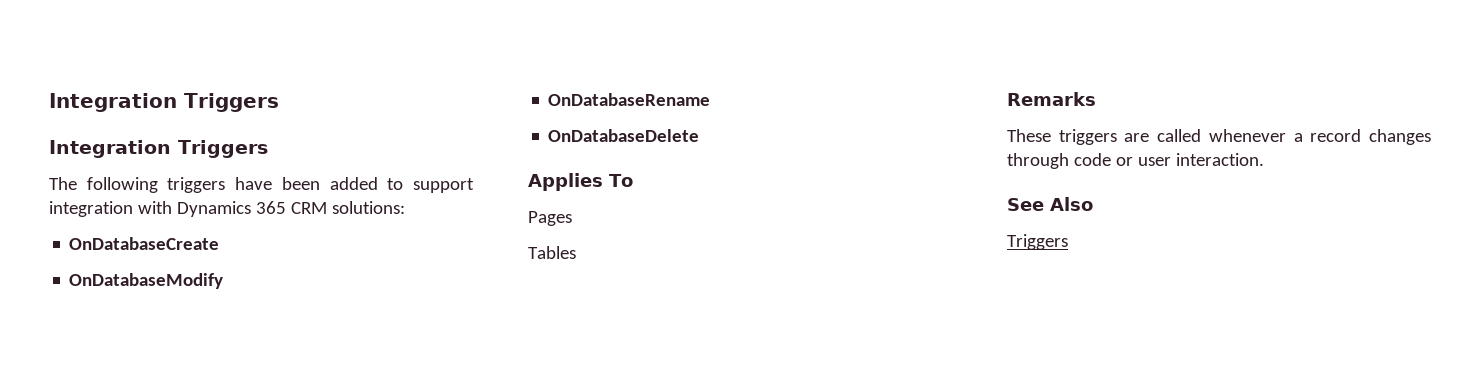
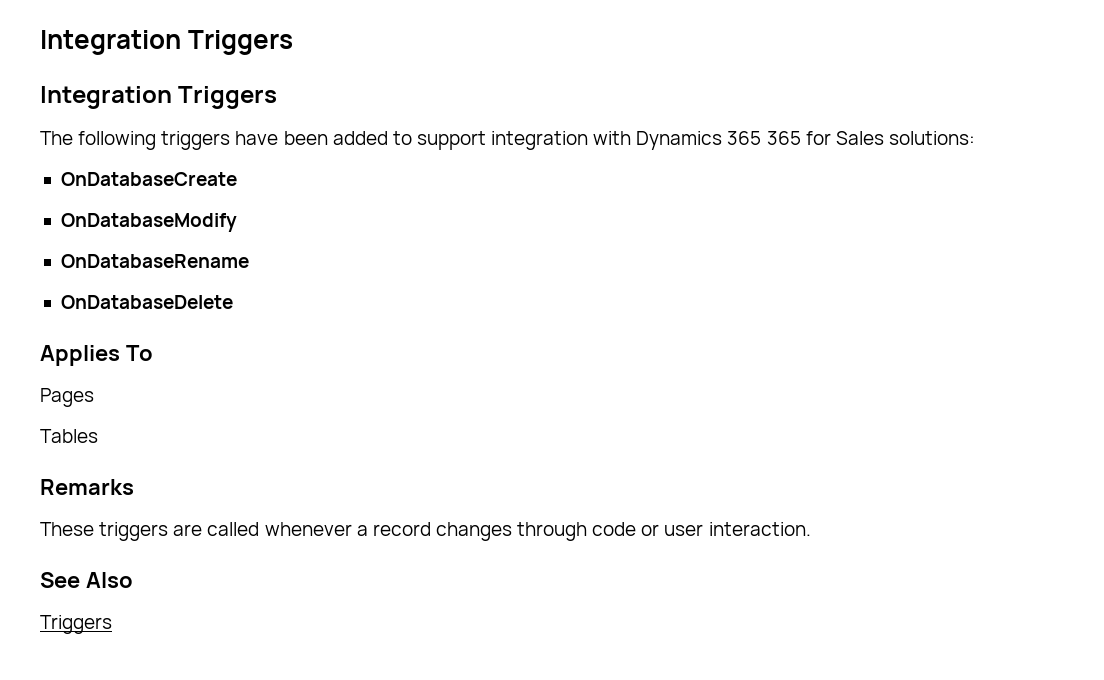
[290,202,327,214] CRM -> [766,131,884,145] 365 for Sales

